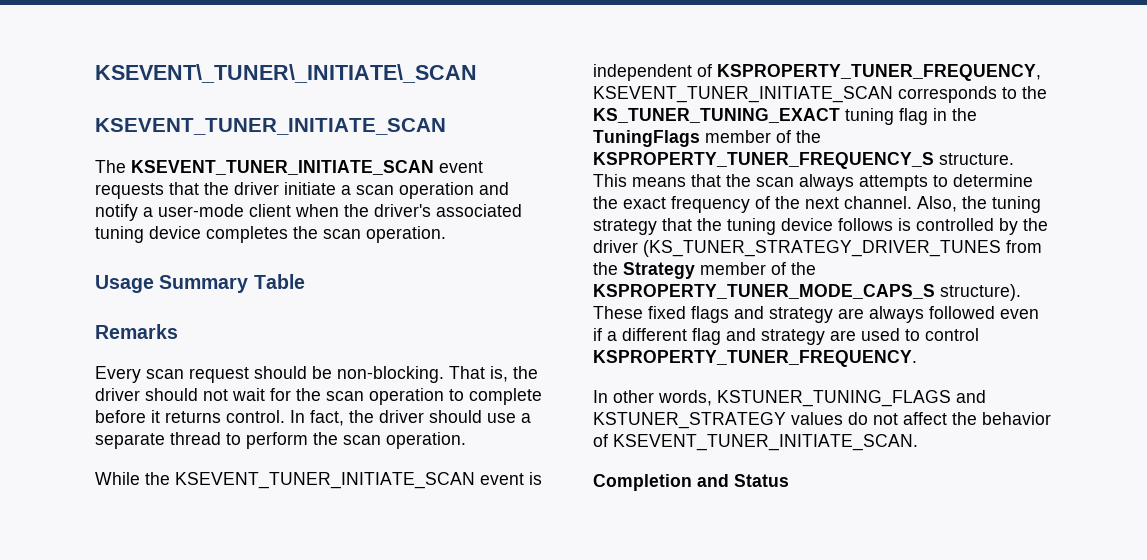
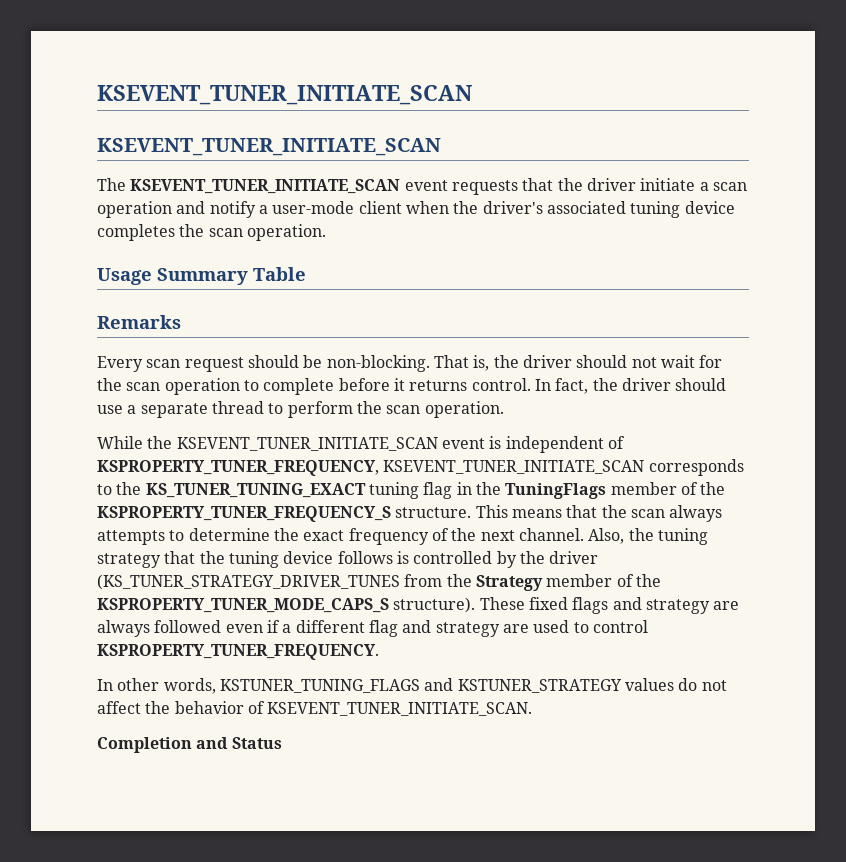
[95,64,477,83] KSEVENT\_TUNER\_INITIATE\_SCAN -> [97,85,472,105] KSEVENT_TUNER_INITIATE_SCAN

